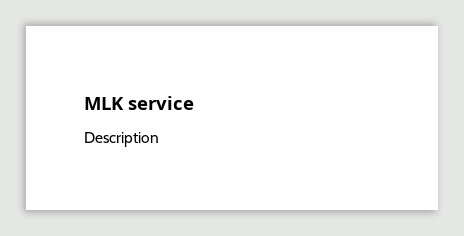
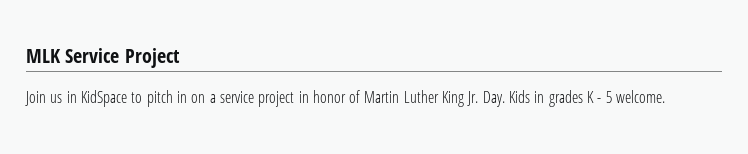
[128,96,194,110] [84,132,159,147] service // Description -> [65,48,180,68] [25,90,666,107] Service Project // Join us in KidSpace to pitch in on a service project in honor of Martin Luther King Jr. Day. Kids in grades K - 5 welcome.

